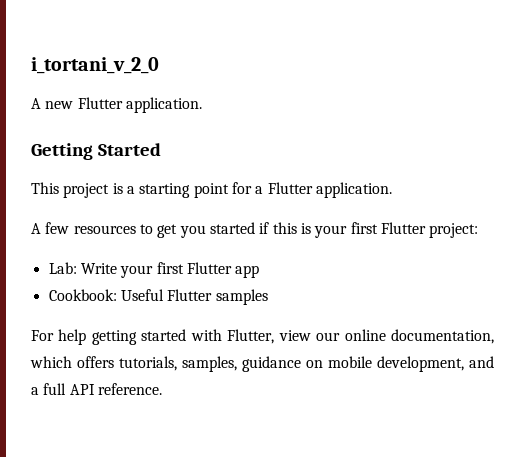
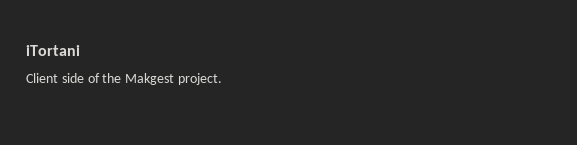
[31,57,159,74] [31,97,202,113] [31,143,161,160] [31,182,392,198] [31,222,479,238] [48,262,260,278] [48,289,268,305] [31,329,495,345] [30,356,494,372] [31,383,162,395] i_tortani_v_2_0 // A new Flutter application. // Getting Started // This project is a starting point for a Flutter application. // A few resources to get you started if this is your first Flutter project: // Lab: Write your first Flutter app // Cookbook: Useful Flutter samples // For help getting started with Flutter, view our online documentation, which offers tutorials, samples, guidance on mobile development, and a full API reference. -> [26,45,80,56] [26,73,222,85] iTortani // Client side of the Makgest project.

